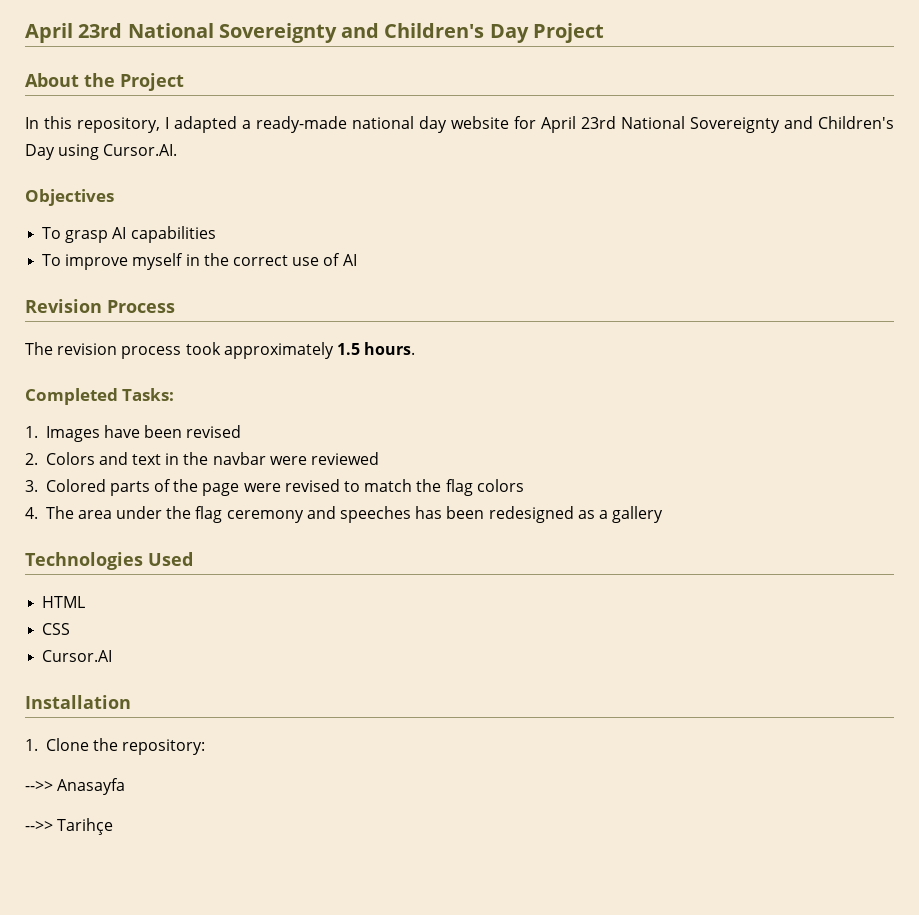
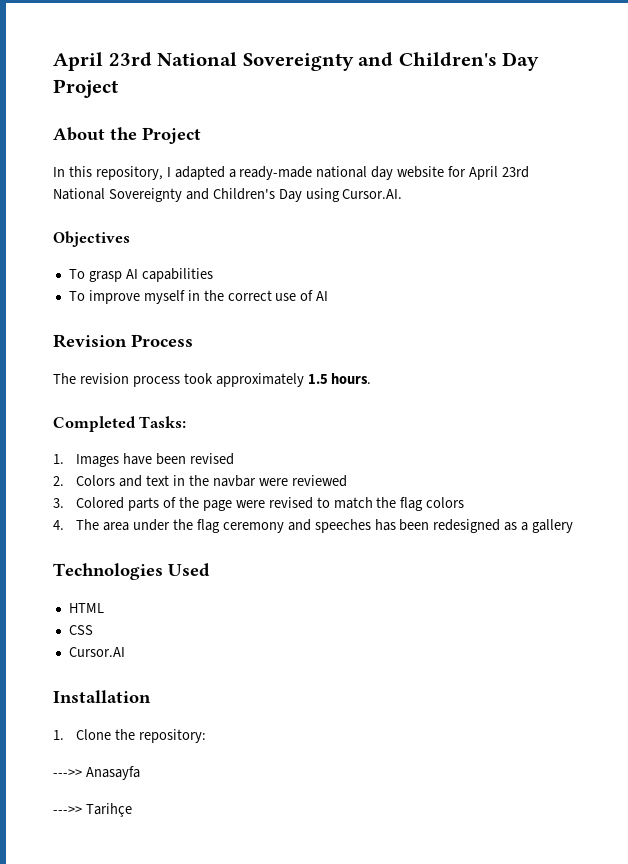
[25,781,53,791] -->> -> [53,769,82,777] --->>
[25,821,53,831] -->> -> [53,806,82,814] --->>

